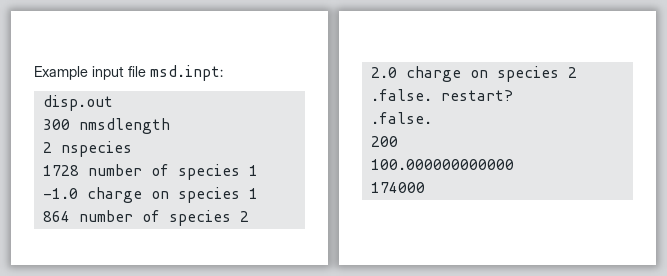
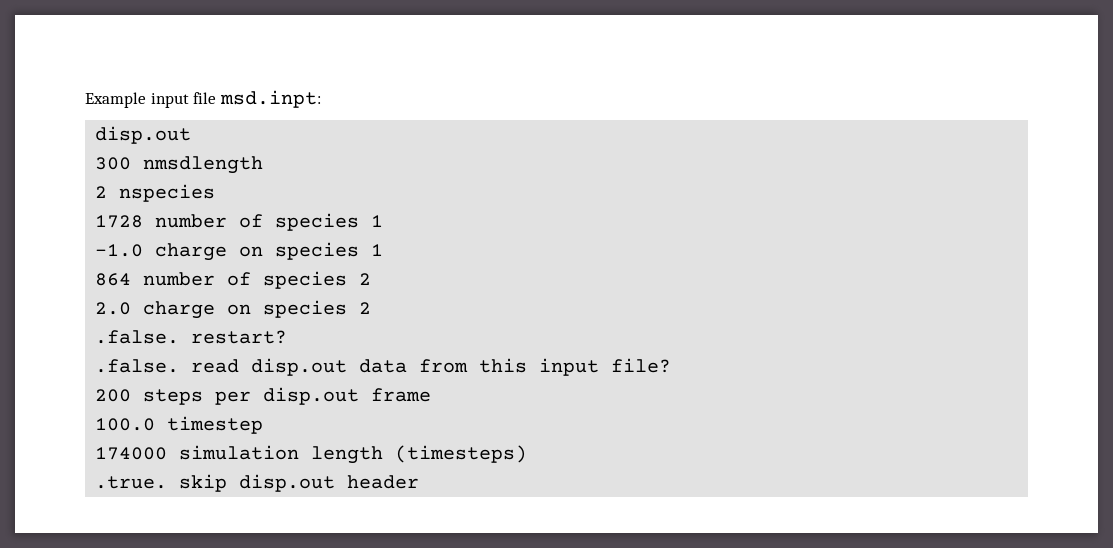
[370,136,398,147] [370,159,514,170] [370,182,425,193] // 200 // 100.000000000000 // 174000 -> [191,358,672,376] [95,387,432,405] [95,416,264,434] [95,445,528,464] [95,474,420,492] read disp.out data from this input file? // 200 steps per disp.out frame // 100.0 timestep // 174000 simulation length (timesteps) // .true. skip disp.out header

